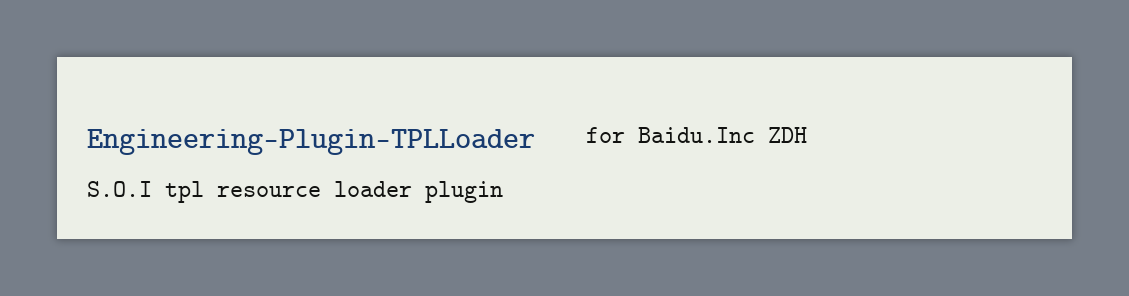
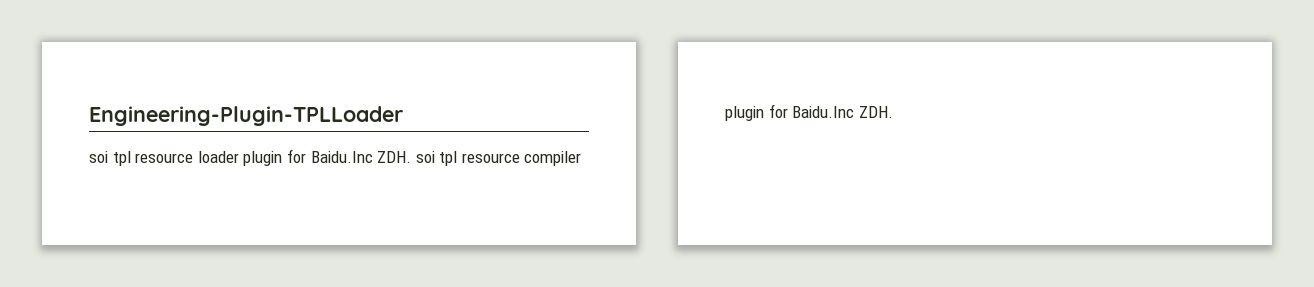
[87,181,152,197] S.O.I -> [89,151,108,163] soi
[768,127,807,143] ZDH -> [377,151,582,166] [725,104,893,121] ZDH. soi tpl resource compiler plugin for Baidu.Inc ZDH.

